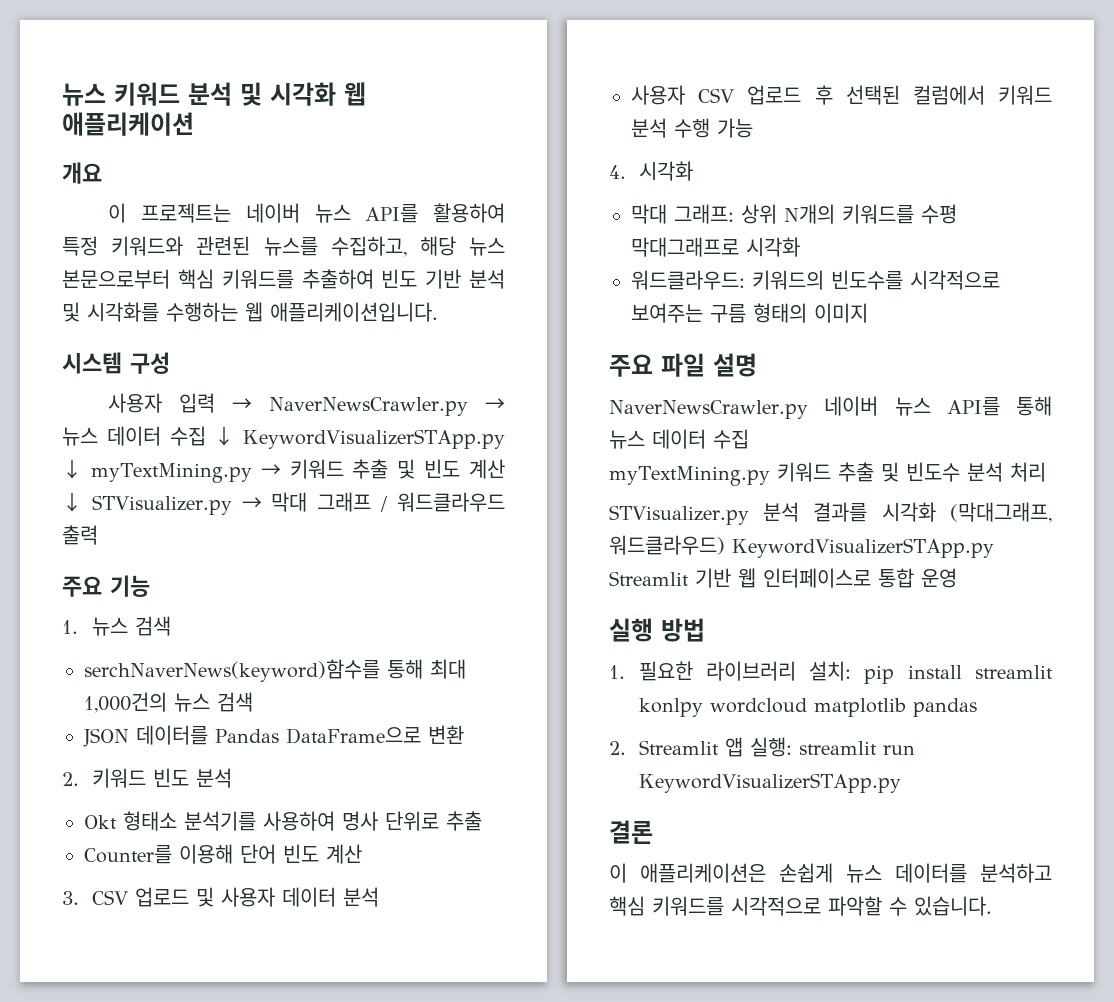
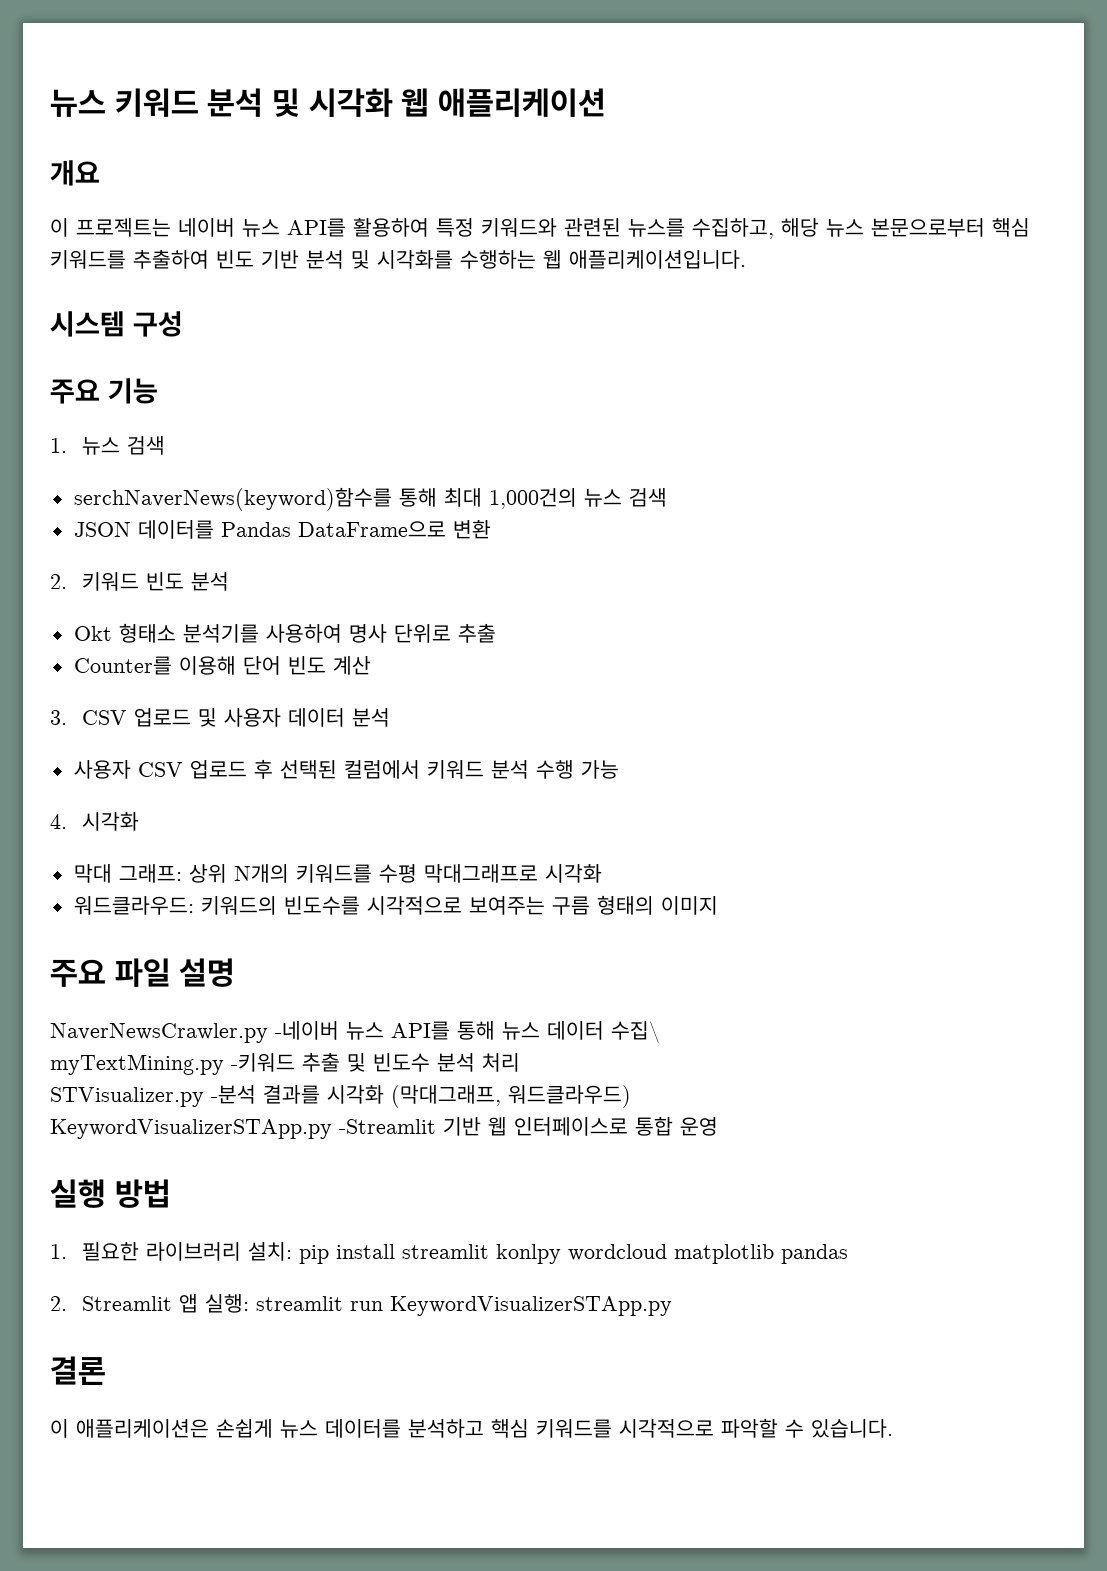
[108,393,505,416] [62,426,506,449] [62,459,505,483] [62,492,505,515] [62,525,98,545] // 사용자 입력 → NaverNewsCrawler.py → 뉴스 데이터 수집 ↓ KeywordVisualizerSTApp.py ↓ myTextMining.py → 키워드 추출 및 빈도 계산 ↓ STVisualizer.py → 막대 그래프 / 워드클라우드 출력 -> (183, 324) none
[824,396,879,416] 네이버 -> [275,1021,339,1040] -네이버
[713,429,749,449] [609,462,831,486] 수집 // myTextMining.py 키워드 -> [611,1021,660,1044] [50,1053,295,1075] 수집\ // myTextMining.py -키워드
[763,502,800,522] 분석 -> [211,1085,256,1104] -분석
[732,538,994,558] [609,571,689,586] KeywordVisualizerSTApp.py Streamlit -> [50,1119,436,1139] // KeywordVisualizerSTApp.py -Streamlit

